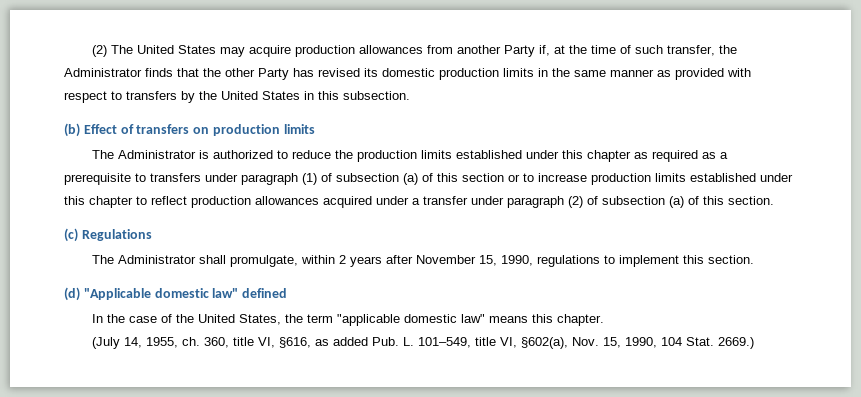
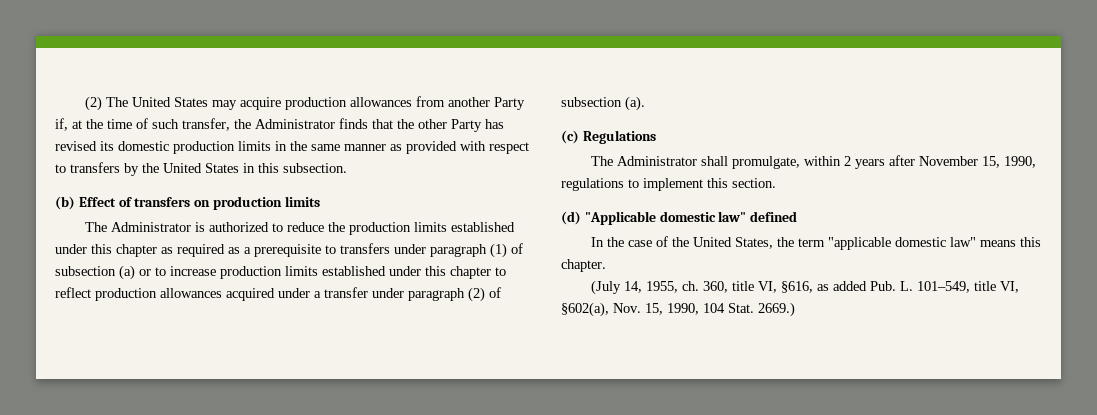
[422,173,504,182] of this section -> (135, 272) none
[669,196,774,208] (a) of this section. -> [625,96,645,111] (a).

